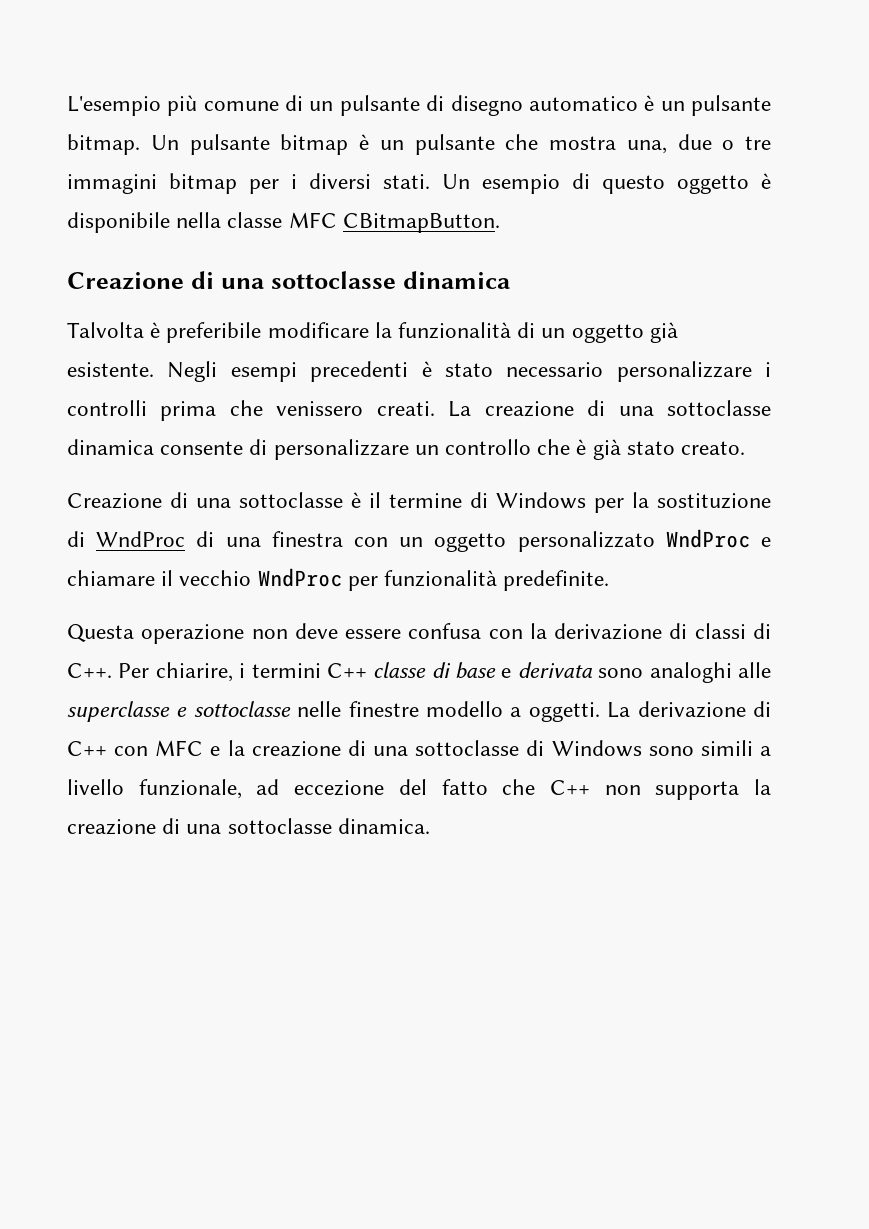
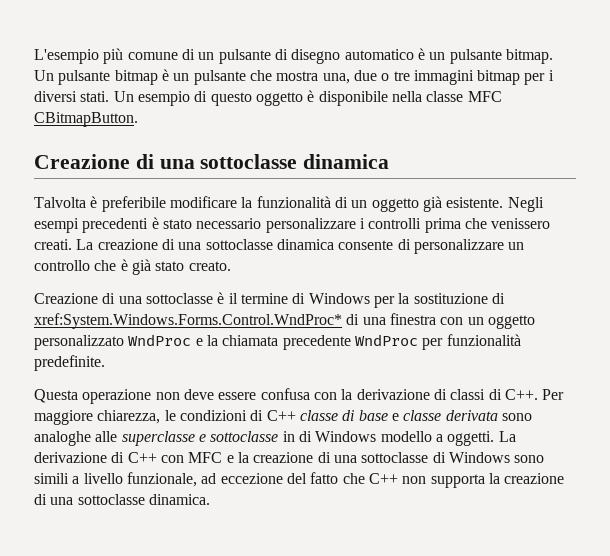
[96,531,186,547] WndProc -> [34,313,342,329] xref:System.Windows.Forms.Control.WndProc*
[67,570,252,586] chiamare il vecchio -> [206,335,351,350] la chiamata precedente
[155,662,321,682] chiarire, i termini -> [34,410,264,425] maggiore chiarezza, le condizioni di
(512, 673) none -> [403,410,442,421] classe
[649,662,732,683] analoghi -> [34,431,91,446] analoghe
[297,701,419,717] nelle finestre -> [282,431,377,442] in di Windows

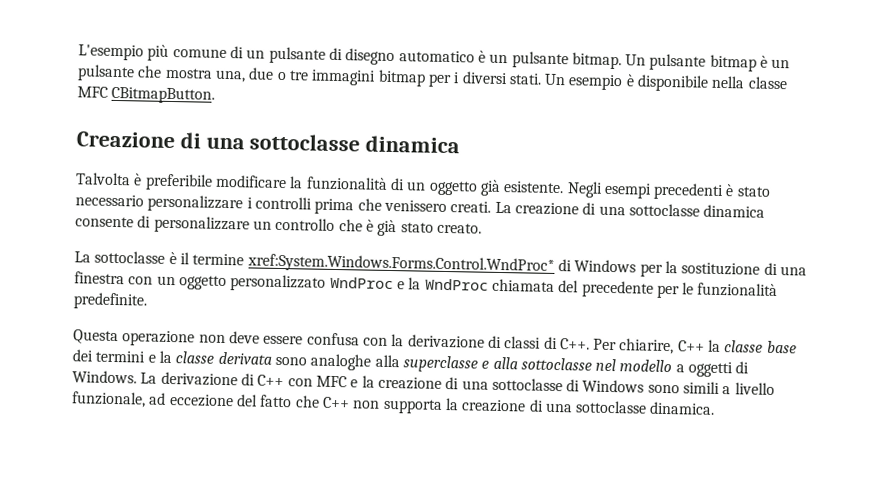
[194,91,303,106] di questo oggetto -> (624, 82) none
[34,293,142,304] Creazione di una -> [74,251,91,263] La
(288, 298) none -> [246,253,555,275] xref:System.Windows.Forms.Control.WndProc*
[34,313,360,329] xref:System.Windows.Forms.Control.WndProc* di -> (778, 269) none
[222,334,444,350] chiamata precedente WndProc per -> [424,278,695,299] WndProc chiamata del precedente per le
[34,410,399,425] maggiore chiarezza, le condizioni di C++ classe di base e -> [619,338,797,355] [72,349,172,364] chiarire, C++ la classe base dei termini e la
[95,431,118,442] alle -> [374,354,400,368] alla
[210,431,495,446] sottoclasse in di Windows modello a oggetti. -> [492,356,750,378] [72,370,137,384] alla sottoclasse nel modello a oggetti di Windows.

